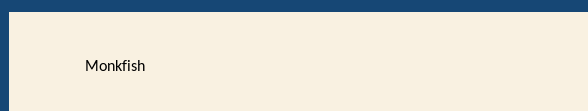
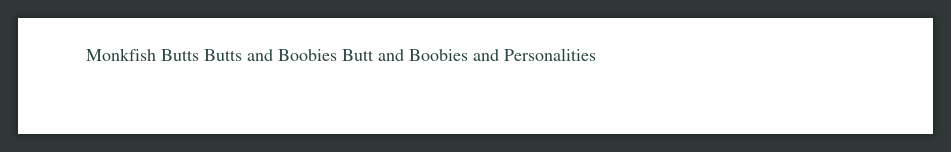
(145, 65) none -> [161,48,596,61] Butts Butts and Boobies Butt and Boobies and Personalities

